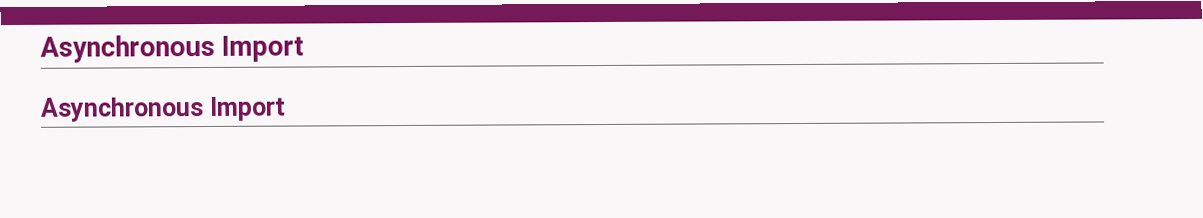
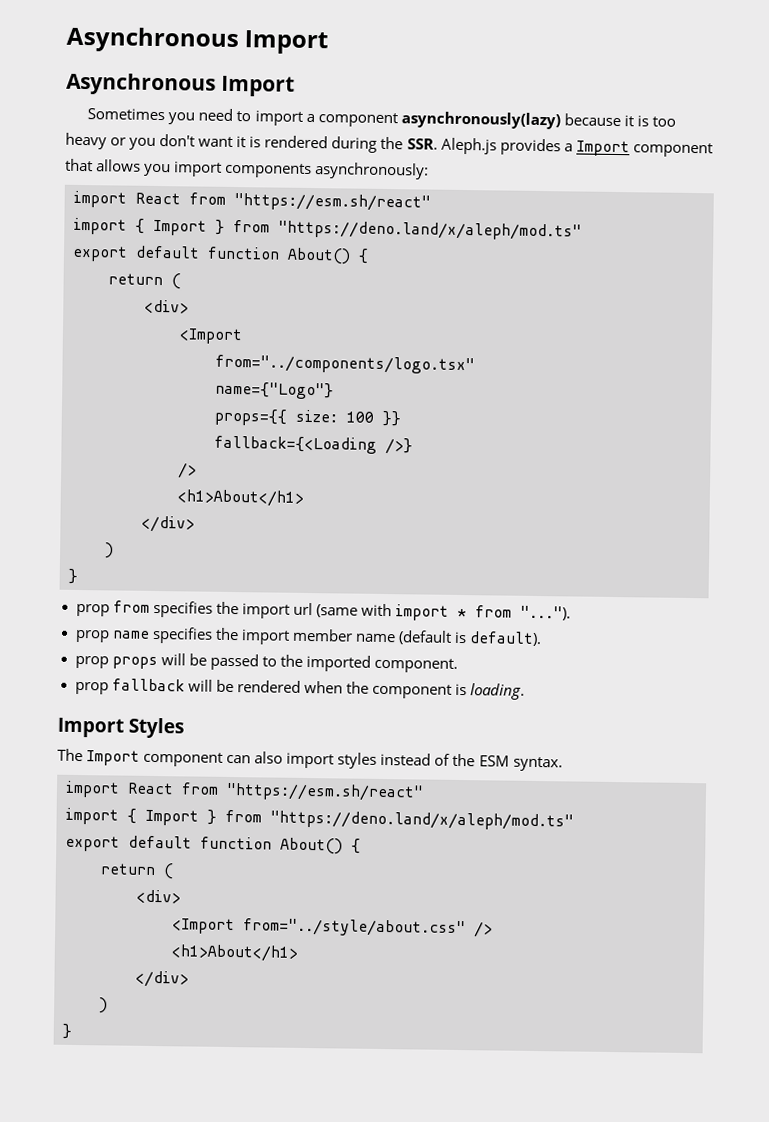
(286, 108) none -> [87,108,676,130] [65,132,713,158] [65,158,430,180] [73,190,431,212] [73,217,582,241] [72,245,369,265] [108,273,181,290] [144,299,189,314] [179,328,243,345] [215,354,475,375] [215,381,334,400] [214,408,401,427] [214,435,413,455] [178,462,197,479] [177,489,304,507] [141,515,195,533] [105,542,114,559] [68,568,78,584] [75,600,571,621] [74,626,542,647] [74,653,458,673] [74,678,525,700] [57,717,185,739] [57,748,563,772] [65,780,424,802] [65,807,574,831] [65,835,361,855] [100,863,174,880] [136,889,181,904] [172,918,493,938] [171,944,298,962] [135,970,189,988] [99,997,108,1014] [62,1023,72,1039] // Sometimes you need to import a component asynchronously(lazy) because it is too heavy or you don't want it is rendered during the SSR. Aleph.js provides a Import component that allows you import components asynchronously: // import React from "https://esm.sh/react" // import { Import } from "https://deno.land/x/aleph/mod.ts" // export default function About() { // return ( // <div> // <Import // from="../components/logo.tsx" // name={"Logo"} // props={{ size: 100 }} // fallback={<Loading />} // /> // <h1>About</h1> // </div> // ) // } // prop from specifies the import url (same with import * from "..."). // prop name specifies the import member name (default is default). // prop props will be passed to the imported component. // prop fallback will be rendered when the component is loading. // Import Styles // The Import component can also import styles instead of the ESM syntax. // import React from "https://esm.sh/react" // import { Import } from "https://deno.land/x/aleph/mod.ts" // export default function About() { // return ( // <div> // <Import from="../style/about.css" /> // <h1>About</h1> // </div> // ) // }

